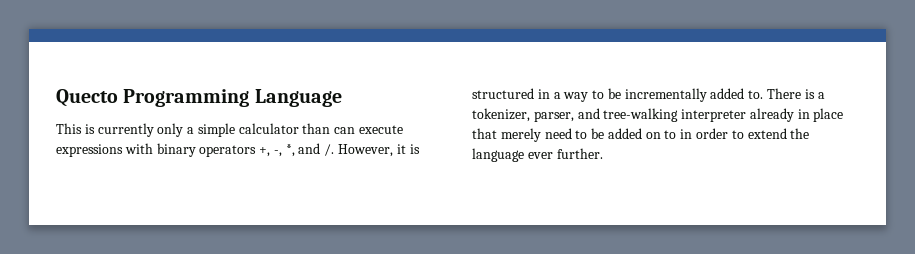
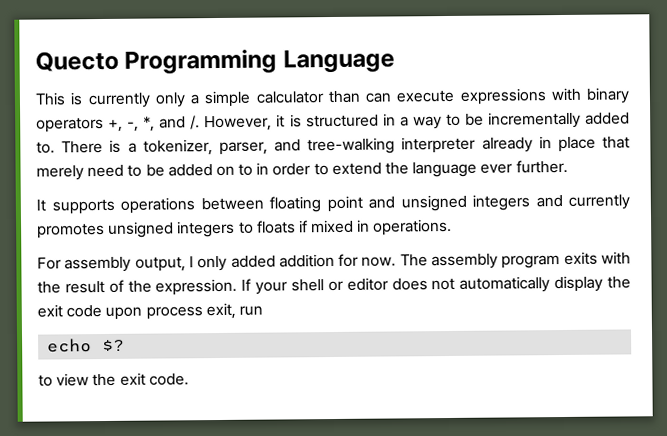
(603, 153) none -> [36,194,630,215] [37,218,453,239] [37,251,631,273] [37,275,631,296] [37,302,263,320] [47,338,126,353] [38,372,189,387] // It supports operations between floating point and unsigned integers and currently promotes unsigned integers to floats if mixed in operations. // For assembly output, I only added addition for now. The assembly program exits with the result of the expression. If your shell or editor does not automatically display the exit code upon process exit, run // echo $? // to view the exit code.

